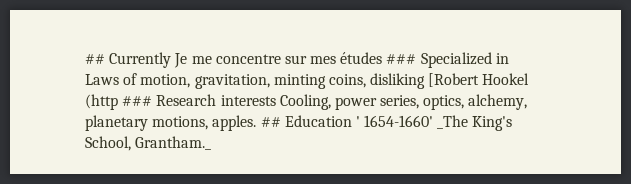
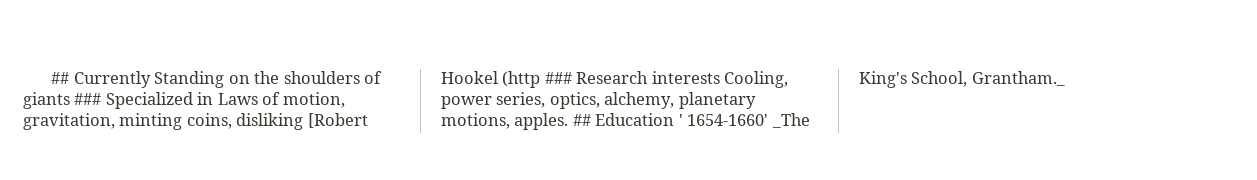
[174,52,383,68] Je me concentre sur mes études -> [154,71,383,88] [23,92,70,109] Standing on the shoulders of giants

